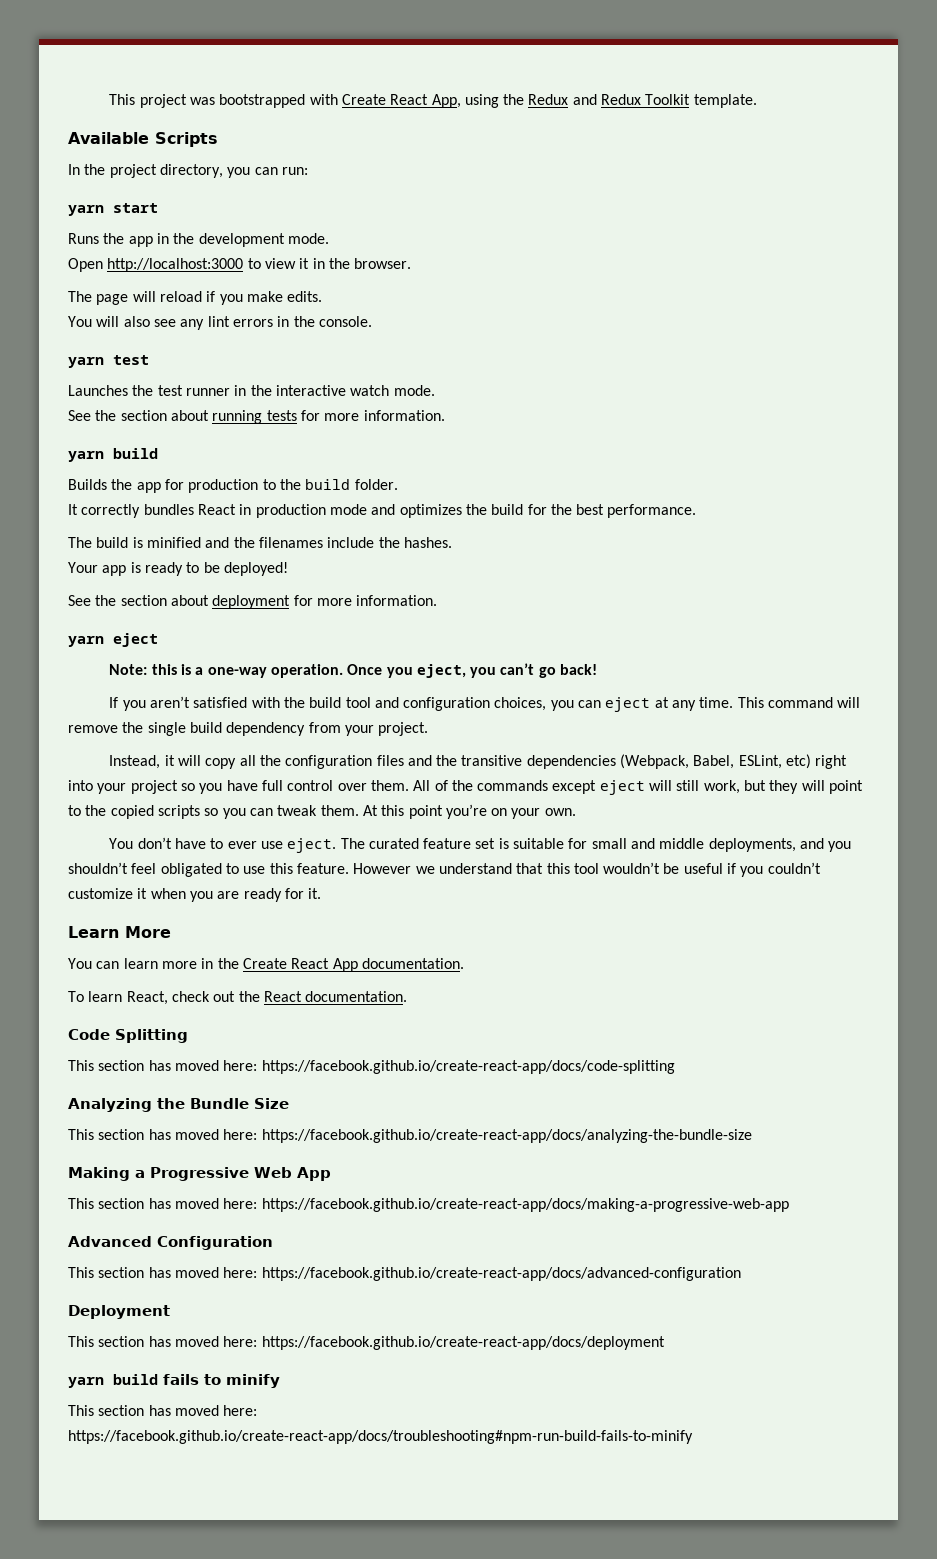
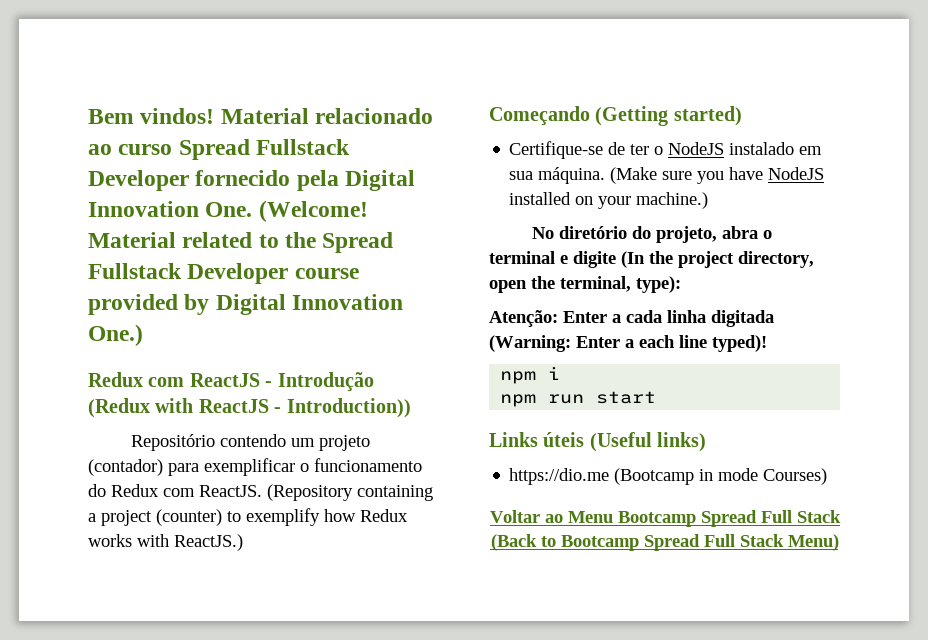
[109,94,757,108] [68,132,218,147] [68,164,308,178] [68,203,158,216] [68,233,329,247] [68,258,412,272] [68,291,323,305] [68,316,372,330] [68,355,149,368] [68,385,435,396] [68,410,445,424] [68,448,158,462] [68,479,398,493] [68,504,697,518] [68,537,452,548] [68,562,288,576] [68,595,438,609] [68,633,158,647] [109,663,598,678] [109,696,861,712] [68,722,429,736] [109,754,848,769] [68,780,864,795] [68,804,576,819] [109,837,852,853] [68,862,821,877] [68,888,322,902] [68,926,171,938] [68,958,464,972] [68,991,408,1005] [68,1029,188,1043] [68,1060,675,1074] [68,1098,289,1112] [68,1129,752,1143] [68,1167,331,1181] [68,1198,789,1212] [68,1236,273,1250] [68,1267,741,1281] [68,1305,170,1319] [68,1336,665,1350] [68,1374,280,1388] [68,1405,258,1416] [68,1430,693,1444] This project was bootstrapped with Create React App, using the Redux and Redux Toolkit template. // Available Scripts // In the project directory, you can run: // yarn start // Runs the app in the development mode. // Open http://localhost:3000 to view it in the browser. // The page will reload if you make edits. // You will also see any lint errors in the console. // yarn test // Launches the test runner in the interactive watch mode. // See the section about running tests for more information. // yarn build // Builds the app for production to the build folder. // It correctly bundles React in production mode and optimizes the build for the best performance. // The build is minified and the filenames include the hashes. // Your app is ready to be deployed! // See the section about deployment for more information. // yarn eject // Note: this is a one-way operation. Once you eject, you can’t go back! // If you aren’t satisfied with the build tool and configuration choices, you can eject at any time. This command will remove the single build dependency from your project. // Instead, it will copy all the configuration files and the transitive dependencies (Webpack, Babel, ESLint, etc) right into your project so you have full control over them. All of the commands except eject will still work, but they will point to the copied scripts so you can tweak them. At this point you’re on your own. // You don’t have to ever use eject. The curated feature set is suitable for small and middle deployments, and you shouldn’t feel obligated to use this feature. However we understand that this tool wouldn’t be useful if you couldn’t customize it when you are ready for it. // Learn More // You can learn more in the Create React App documentation. // To learn React, check out the React documentation. // Code Splitting // This section has moved here: https://facebook.github.io/create-react-app/docs/code-splitting // Analyzing the Bundle Size // This section has moved here: https://facebook.github.io/create-react-app/docs/analyzing-the-bundle-size // Making a Progressive Web App // This section has moved here: https://facebook.github.io/create-react-app/docs/making-a-progressive-web-app // Advanced Configuration // This section has moved here: https://facebook.github.io/create-react-app/docs/advanced-configuration // Deployment // This section has moved here: https://facebook.github.io/create-react-app/docs/deployment // yarn build fails to minify // This section has moved here: https://facebook.github.io/create-react-app/docs/troubleshooting#npm-run-build-fails-to-minify -> [88,108,434,124] [88,139,351,160] [88,170,416,191] [88,200,368,222] [88,232,394,253] [88,263,359,284] [88,294,404,315] [88,324,143,346] [88,372,374,392] [88,398,411,418] [130,434,370,451] [88,458,422,476] [88,484,433,501] [88,508,408,526] [88,534,243,551] [489,106,742,126] [509,141,823,159] [509,167,825,184] [509,192,709,209] [531,226,772,243] [489,251,814,268] [489,276,681,293] [489,310,774,327] [489,335,767,352] [500,366,561,384] [500,391,657,407] [489,432,707,452] [509,468,828,485] [489,510,841,527] [490,534,839,551] Bem vindos! Material relacionado ao curso Spread Fullstack Developer fornecido pela Digital Innovation One. (Welcome! Material related to the Spread Fullstack Developer course provided by Digital Innovation One.) // Redux com ReactJS - Introdução (Redux with ReactJS - Introduction)) // Repositório contendo um projeto (contador) para exemplificar o funcionamento do Redux com ReactJS. (Repository containing a project (counter) to exemplify how Redux works with ReactJS.) // Começando (Getting started) // Certifique-se de ter o NodeJS instalado em sua máquina. (Make sure you have NodeJS installed on your machine.) // No diretório do projeto, abra o terminal e digite (In the project directory, open the terminal, type): // Atenção: Enter a cada linha digitada (Warning: Enter a each line typed)! // npm i // npm run start // Links úteis (Useful links) // https://dio.me (Bootcamp in mode Courses) // Voltar ao Menu Bootcamp Spread Full Stack (Back to Bootcamp Spread Full Stack Menu)

